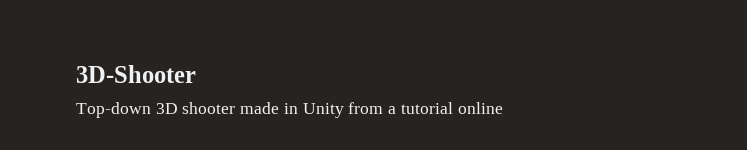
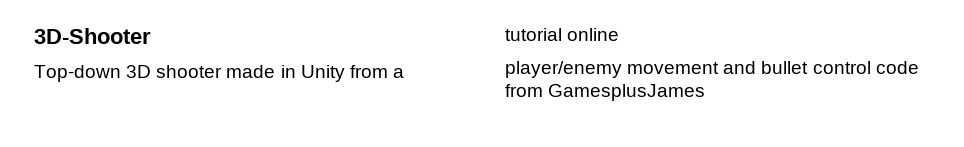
(503, 108) none -> [505,61,919,78] [505,84,706,101] // player/enemy movement and bullet control code from GamesplusJames

